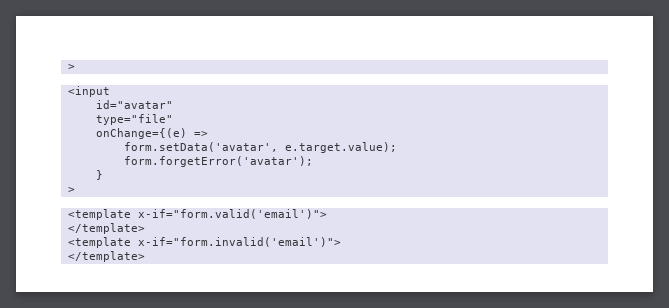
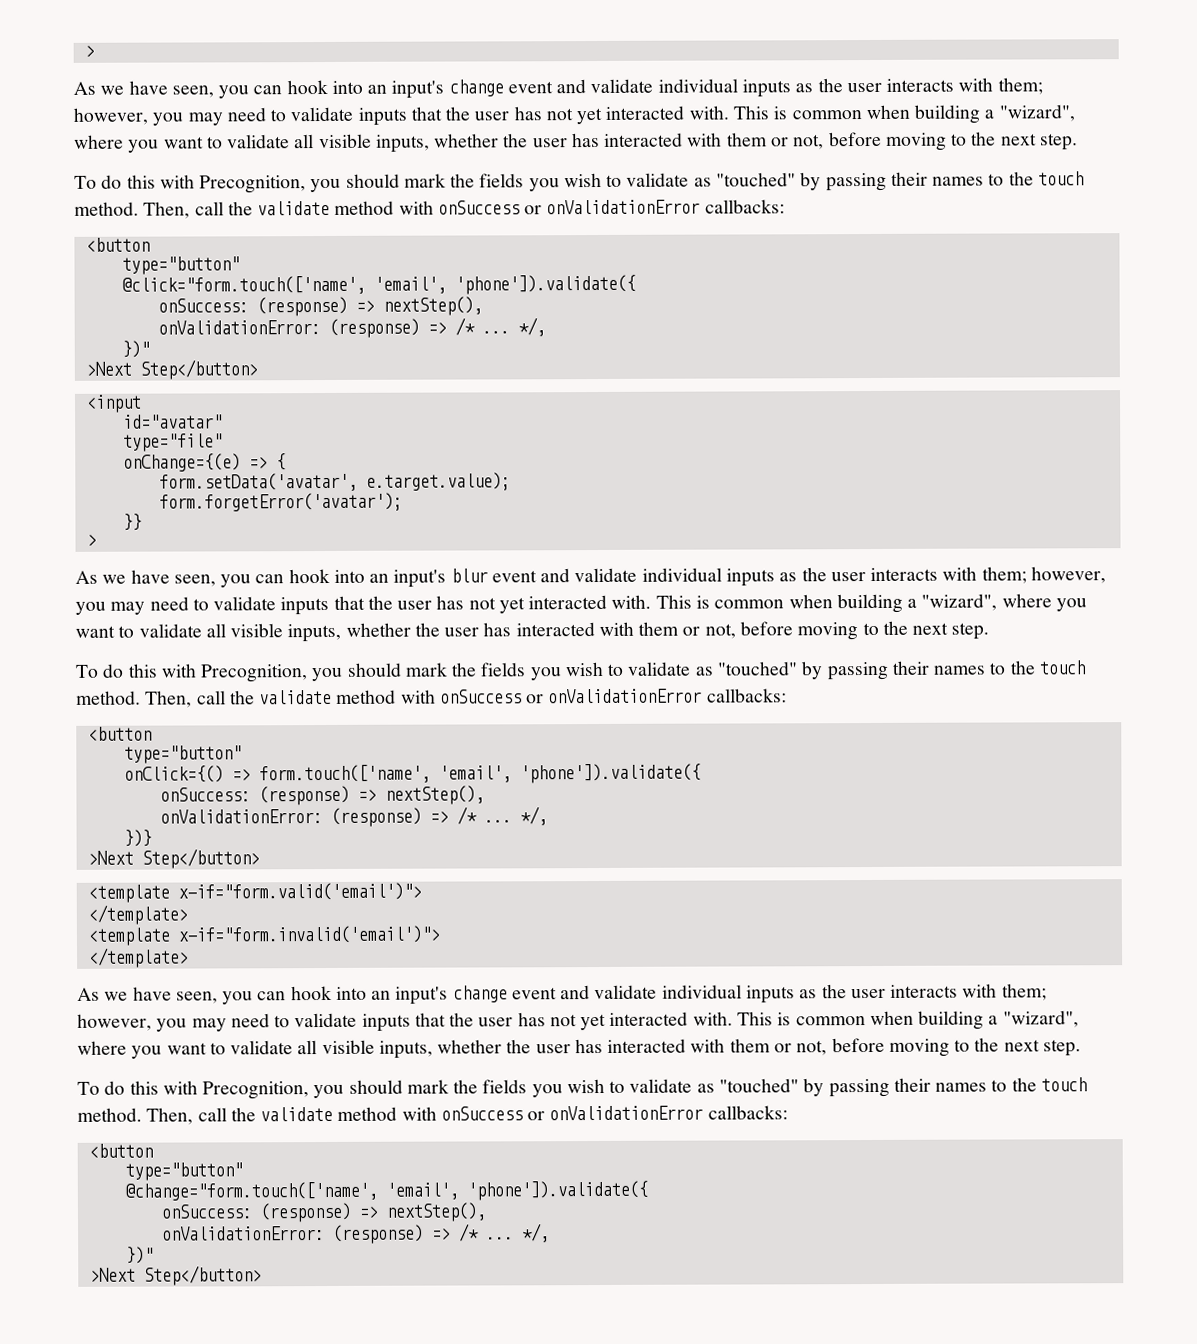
[67,64,75,70] > -> [84,44,95,57] [73,77,1043,99] [73,104,1075,126] [74,131,1078,153] [74,171,1084,194] [74,199,785,219] [85,237,150,252] [121,256,240,275] [121,274,636,295] [157,296,483,317] [157,317,546,338] [121,340,150,358] [85,359,258,380] > // As we have seen, you can hook into an input's change event and validate individual inputs as the user interacts with them; however, you may need to validate inputs that the user has not yet interacted with. This is common when building a "wizard", where you want to validate all visible inputs, whether the user has interacted with them or not, before moving to the next step. // To do this with Precognition, you should mark the fields you wish to validate as "touched" by passing their names to the touch method. Then, call the validate method with onSuccess or onValidationError callbacks: // <button // type="button" // @click="form.touch(['name', 'email', 'phone']).validate({ // onSuccess: (response) => nextStep(), // onValidationError: (response) => /* ... */, // })" // >Next Step</button>
(208, 134) none -> [275,453,286,471] {
[95,170,103,180] [67,187,75,193] } // > -> [122,513,142,531] [86,533,97,546] [75,566,1106,588] [75,593,1087,616] [75,620,990,643] [75,660,1086,683] [76,688,787,708] [87,726,152,741] [123,745,242,764] [123,763,701,784] [159,785,485,806] [159,806,548,827] [123,829,152,847] [87,848,260,869] }} // > // As we have seen, you can hook into an input's blur event and validate individual inputs as the user interacts with them; however, you may need to validate inputs that the user has not yet interacted with. This is common when building a "wizard", where you want to validate all visible inputs, whether the user has interacted with them or not, before moving to the next step. // To do this with Precognition, you should mark the fields you wish to validate as "touched" by passing their names to the touch method. Then, call the validate method with onSuccess or onValidationError callbacks: // <button // type="button" // onClick={() => form.touch(['name', 'email', 'phone']).validate({ // onSuccess: (response) => nextStep(), // onValidationError: (response) => /* ... */, // })} // >Next Step</button>
(145, 256) none -> [77,983,1047,1005] [77,1010,1079,1032] [77,1037,1081,1059] [77,1077,1087,1100] [77,1105,788,1125] [88,1143,153,1158] [124,1162,243,1181] [124,1180,648,1201] [160,1202,487,1223] [161,1223,550,1244] [125,1246,154,1264] [89,1265,262,1286] // As we have seen, you can hook into an input's change event and validate individual inputs as the user interacts with them; however, you may need to validate inputs that the user has not yet interacted with. This is common when building a "wizard", where you want to validate all visible inputs, whether the user has interacted with them or not, before moving to the next step. // To do this with Precognition, you should mark the fields you wish to validate as "touched" by passing their names to the touch method. Then, call the validate method with onSuccess or onValidationError callbacks: // <button // type="button" // @change="form.touch(['name', 'email', 'phone']).validate({ // onSuccess: (response) => nextStep(), // onValidationError: (response) => /* ... */, // })" // >Next Step</button>

